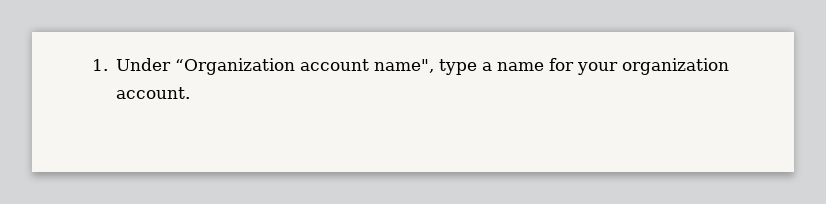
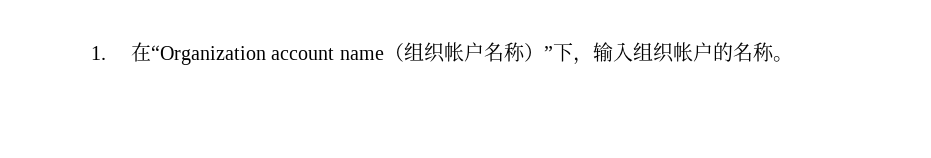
[116,58,172,71] Under -> [130,42,151,62] 在
[374,58,730,75] [116,87,191,99] name", type a name for your organization account. -> [339,42,793,65] name（组织帐户名称）”下，输入组织帐户的名称。

